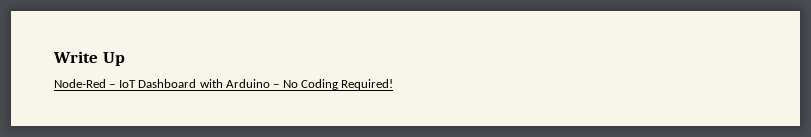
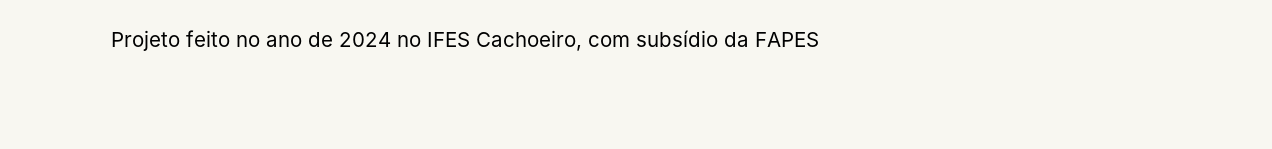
[53,51,125,66] [54,79,394,90] Write Up // Node-Red – IoT Dashboard with Arduino – No Coding Required! -> [111,30,819,51] Projeto feito no ano de 2024 no IFES Cachoeiro, com subsídio da FAPES

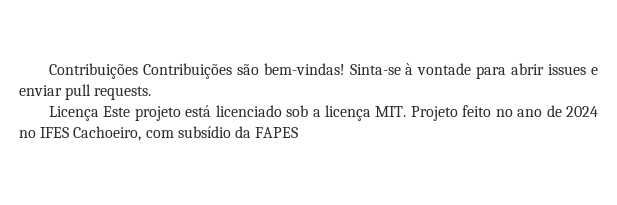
(111, 40) none -> [48,63,598,79] [19,84,152,100] [48,105,407,121] Contribuições Contribuições são bem-vindas! Sinta-se à vontade para abrir issues e enviar pull requests. // Licença Este projeto está licenciado sob a licença MIT.

